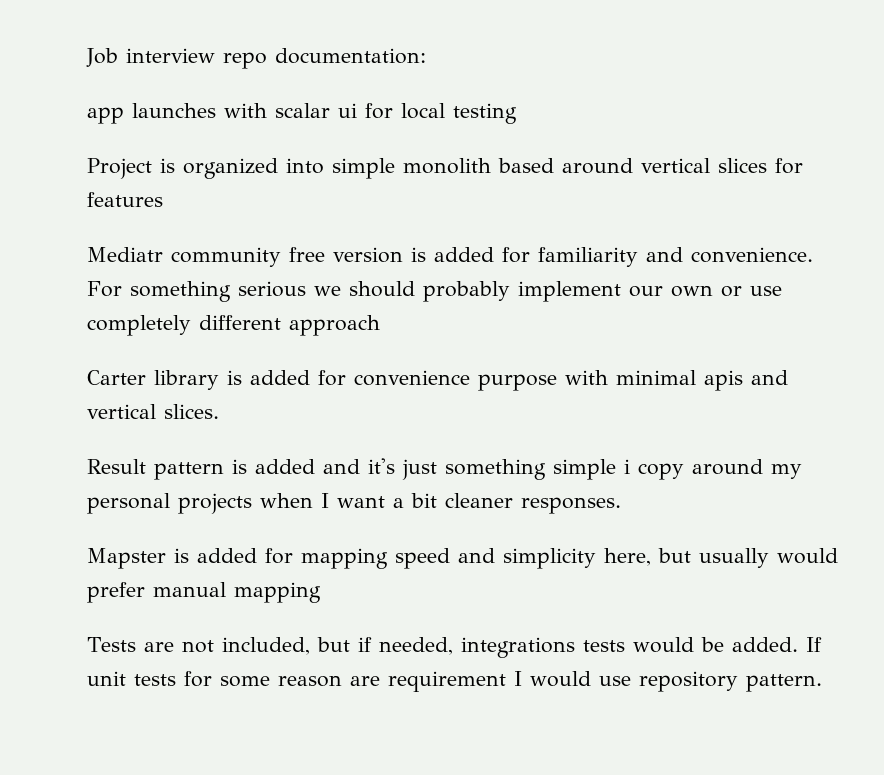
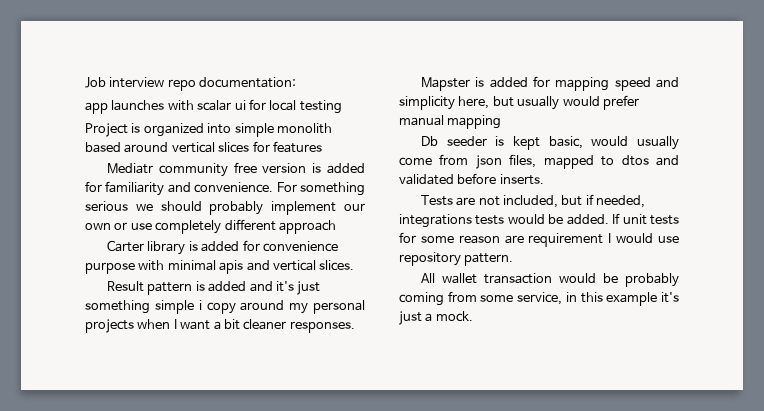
(321, 592) none -> [421,136,679,150] [399,154,679,169] [399,173,544,185] // Db seeder is kept basic, would usually come from json files, mapped to dtos and validated before inserts.
(822, 683) none -> [421,273,679,287] [399,291,679,306] [399,311,473,325] // All wallet transaction would be probably coming from some service, in this example it's just a mock.

